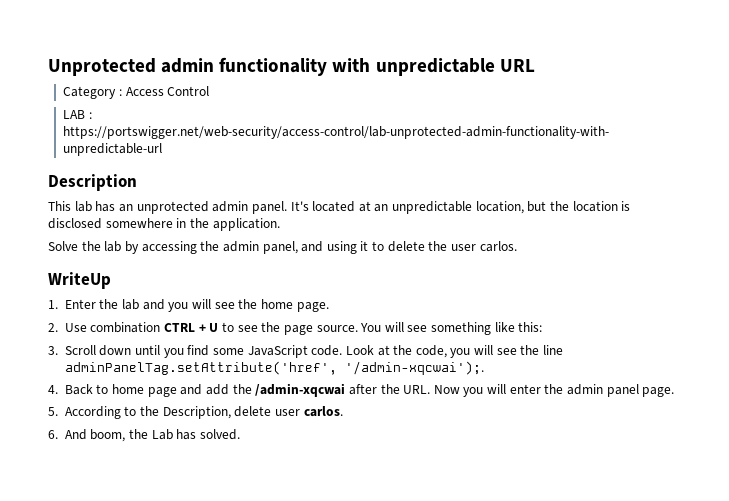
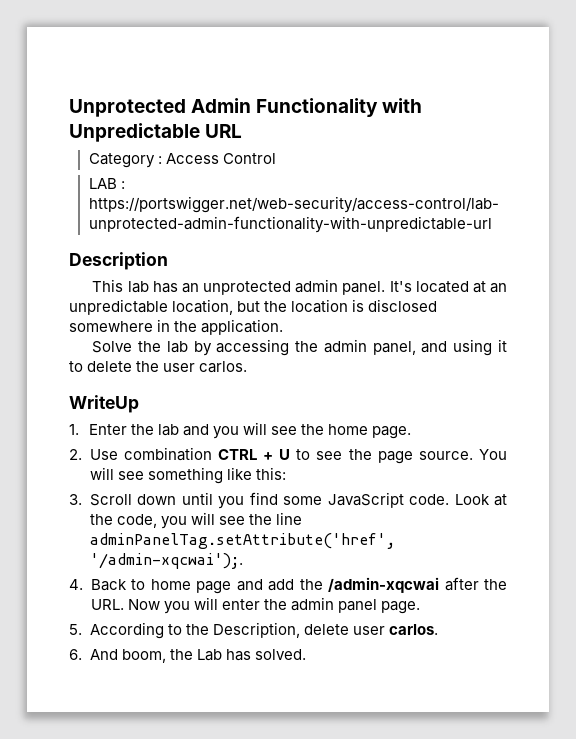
[161,57,495,76] admin functionality with unpredictable -> [191,98,423,117] [69,123,200,142] Admin Functionality with Unpredictable

